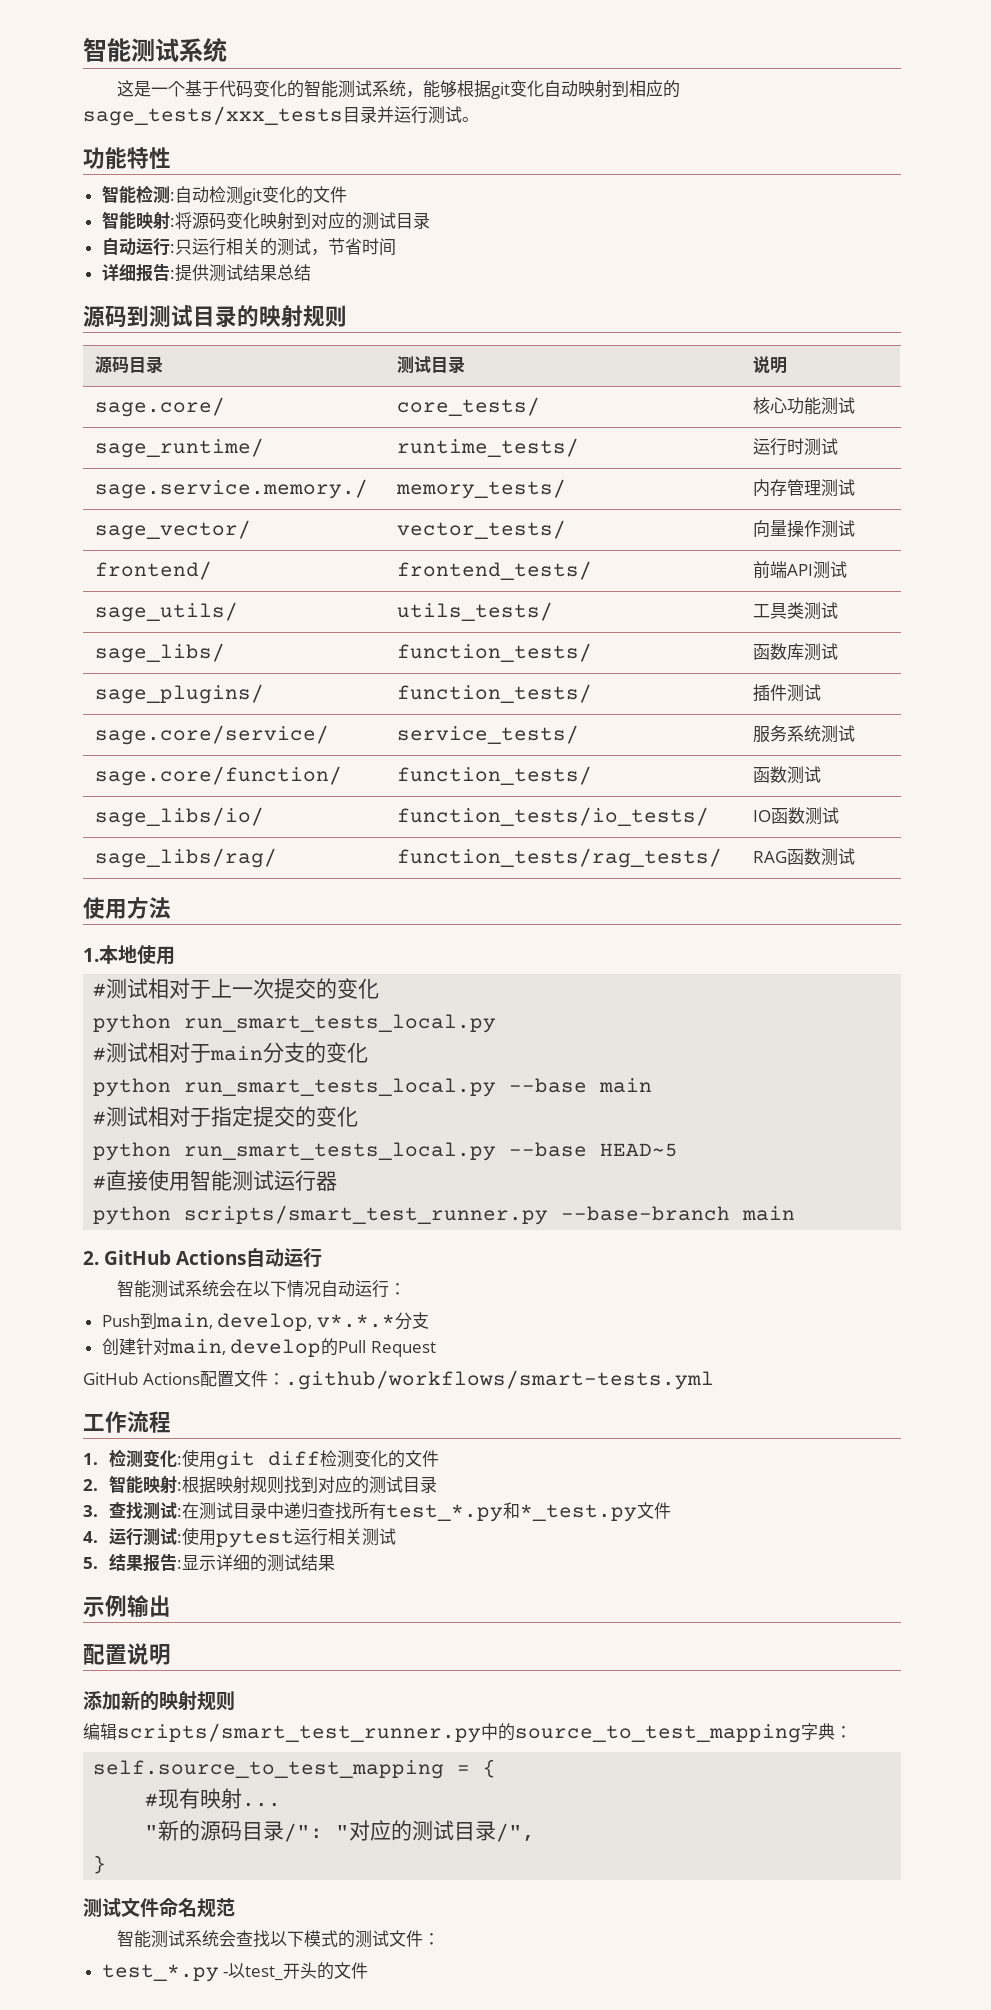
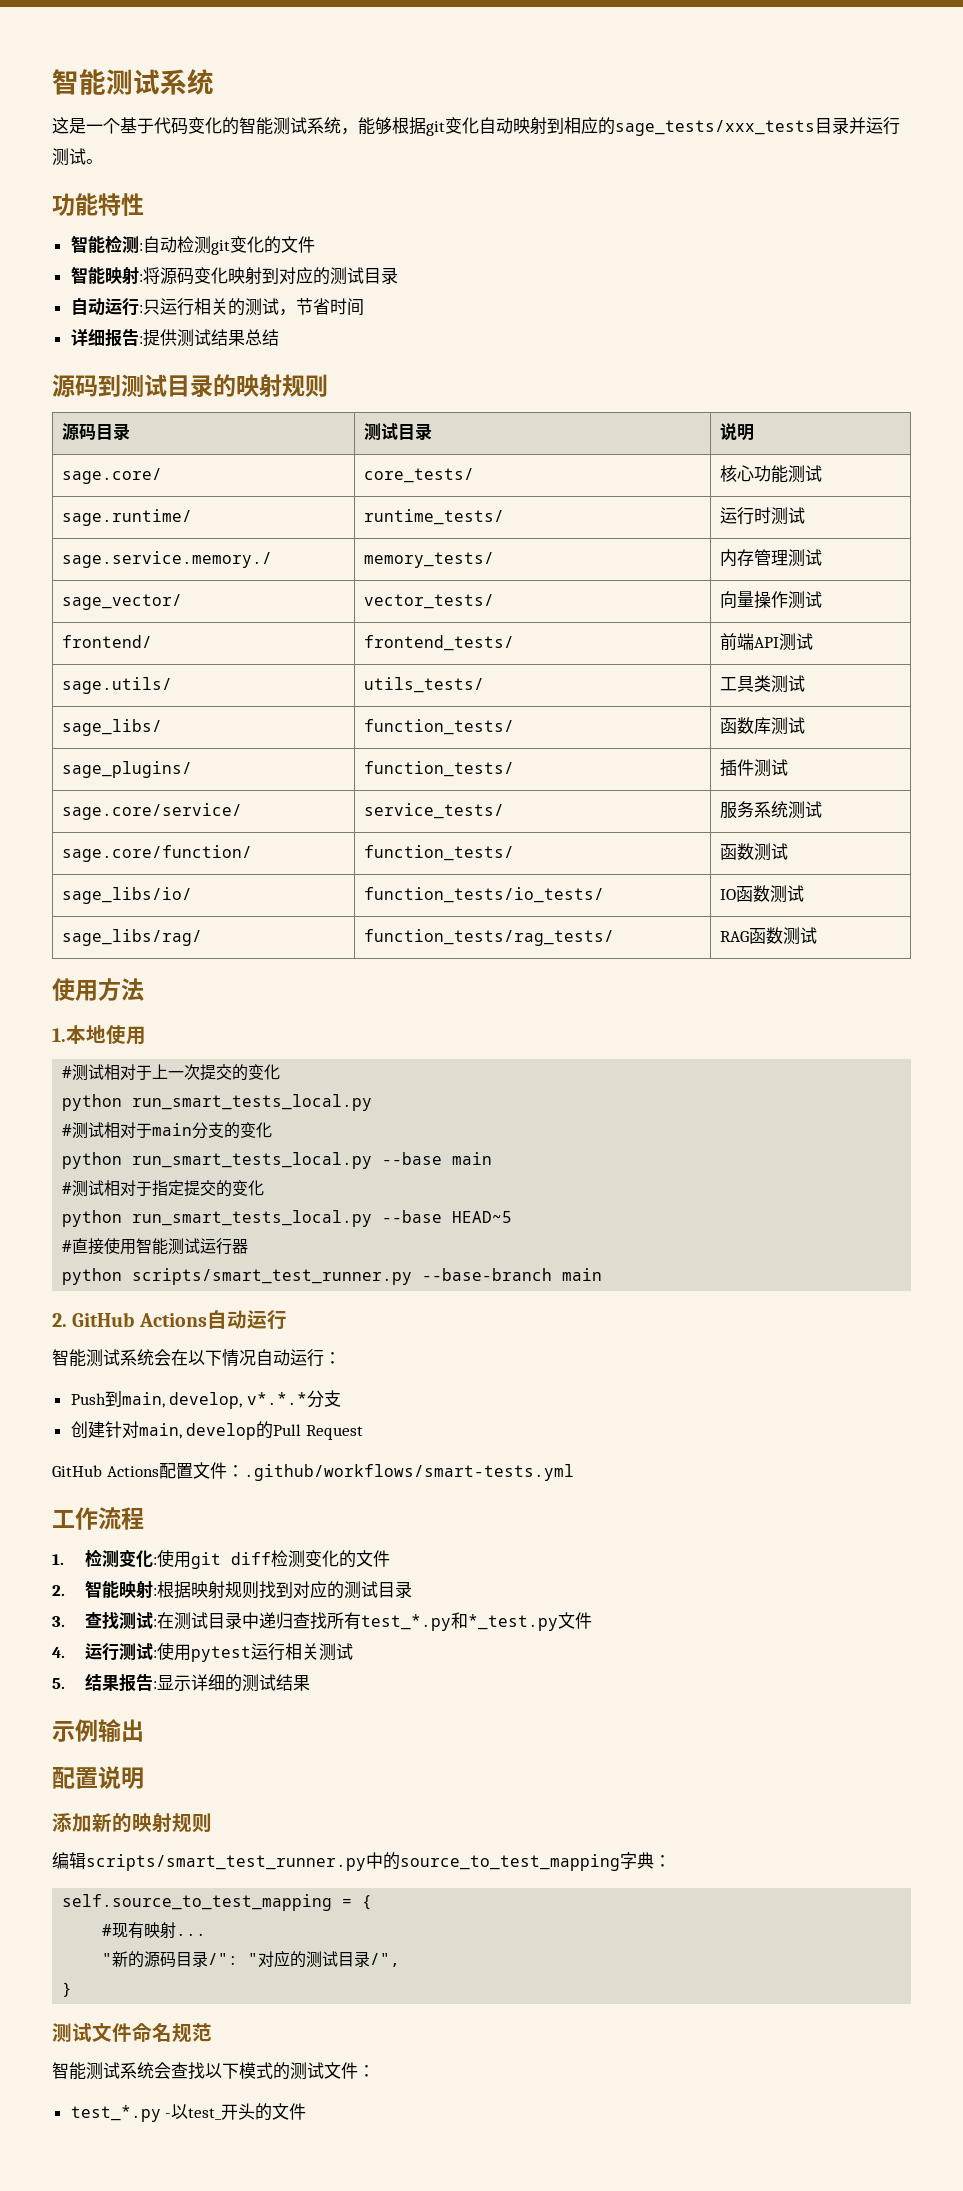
[94,438,264,458] sage_runtime/ -> [61,509,192,526] sage.runtime/
[94,602,238,622] sage_utils/ -> [61,677,172,694] sage.utils/

